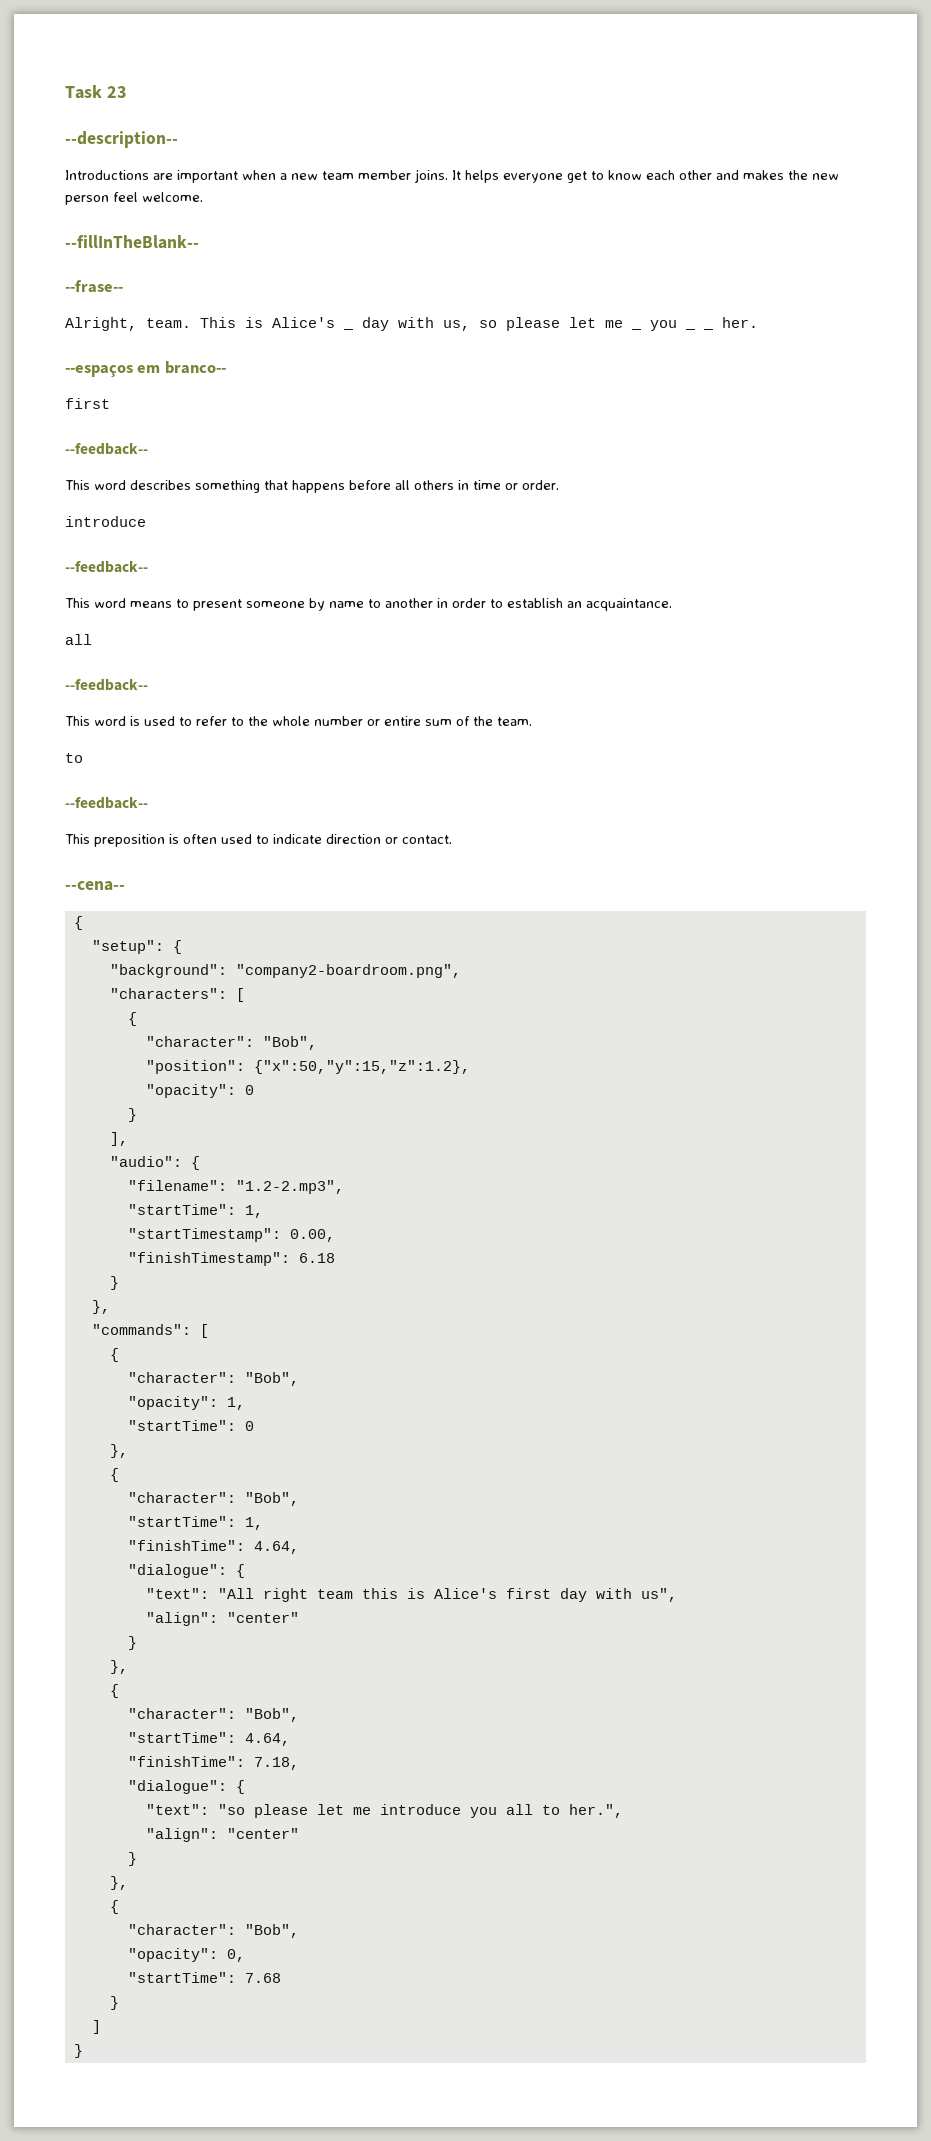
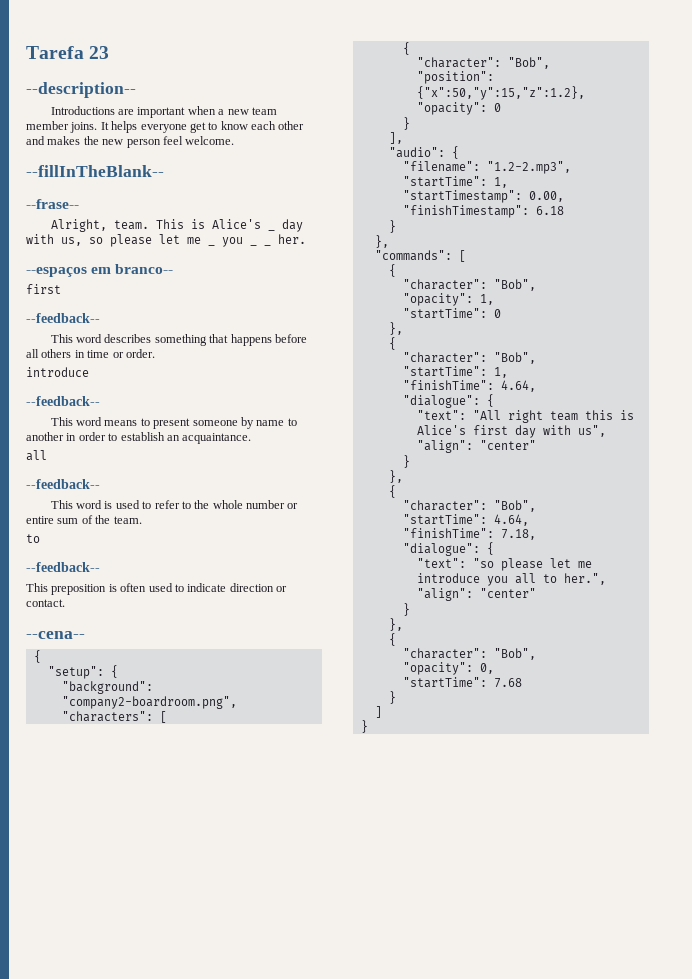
[65,85,102,99] Task -> [26,46,84,59] Tarefa

